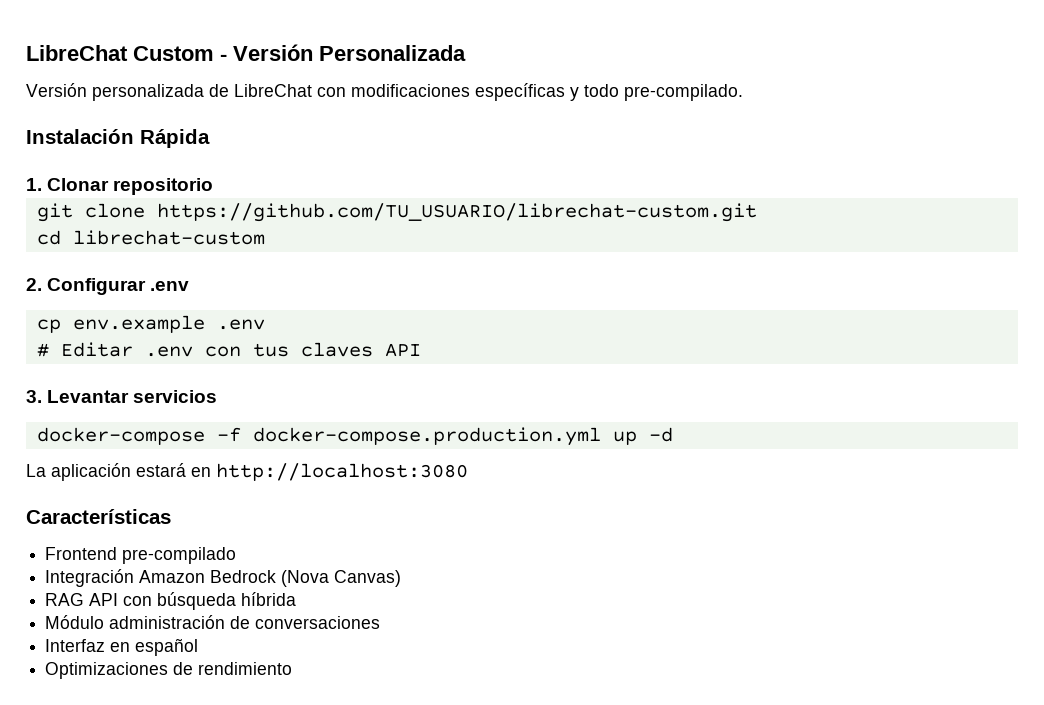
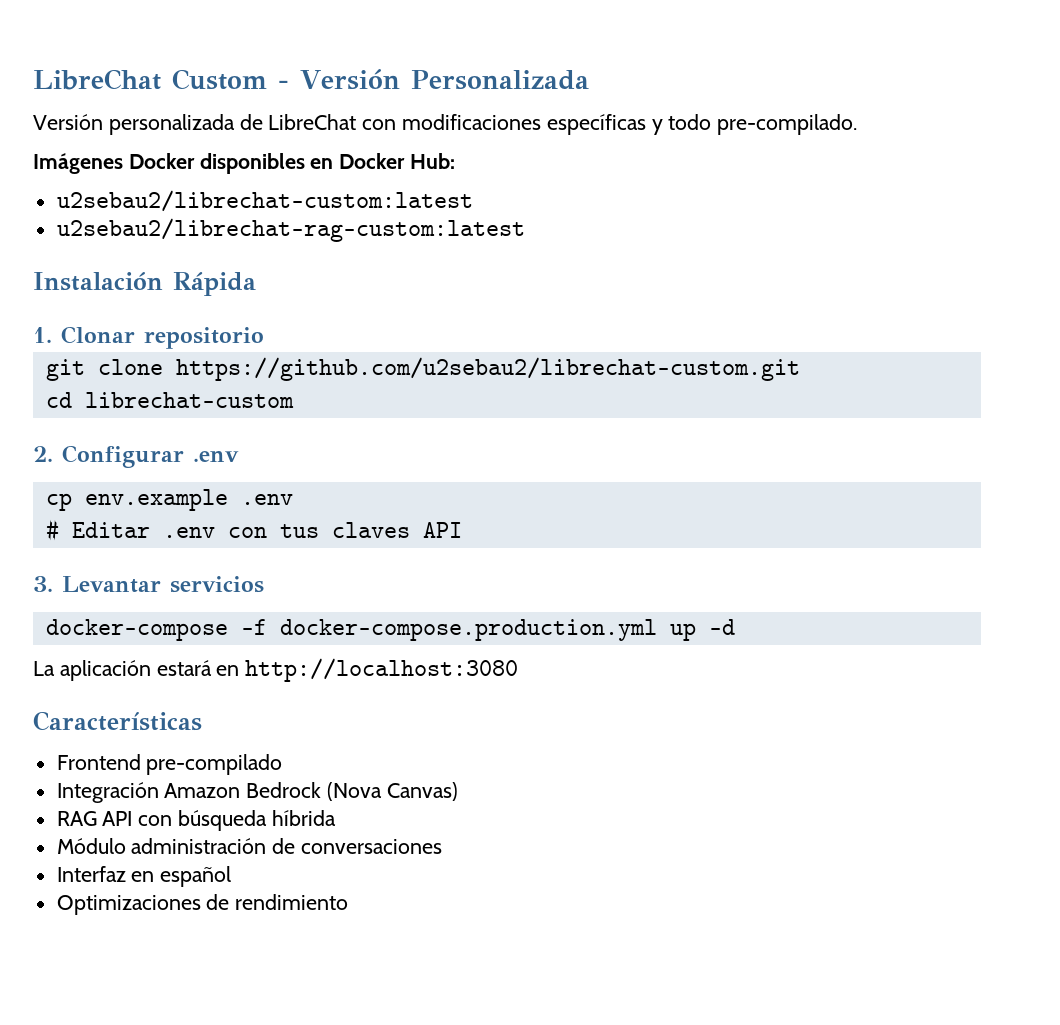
(743, 92) none -> [33,153,456,174] [56,190,473,212] [56,218,525,242] // Imágenes Docker disponibles en Docker Hub: // u2sebau2/librechat-custom:latest // u2sebau2/librechat-rag-custom:latest
[156,203,757,222] https://github.com/TU_USUARIO/librechat-custom.git -> [175,357,800,381] https://github.com/u2sebau2/librechat-custom.git

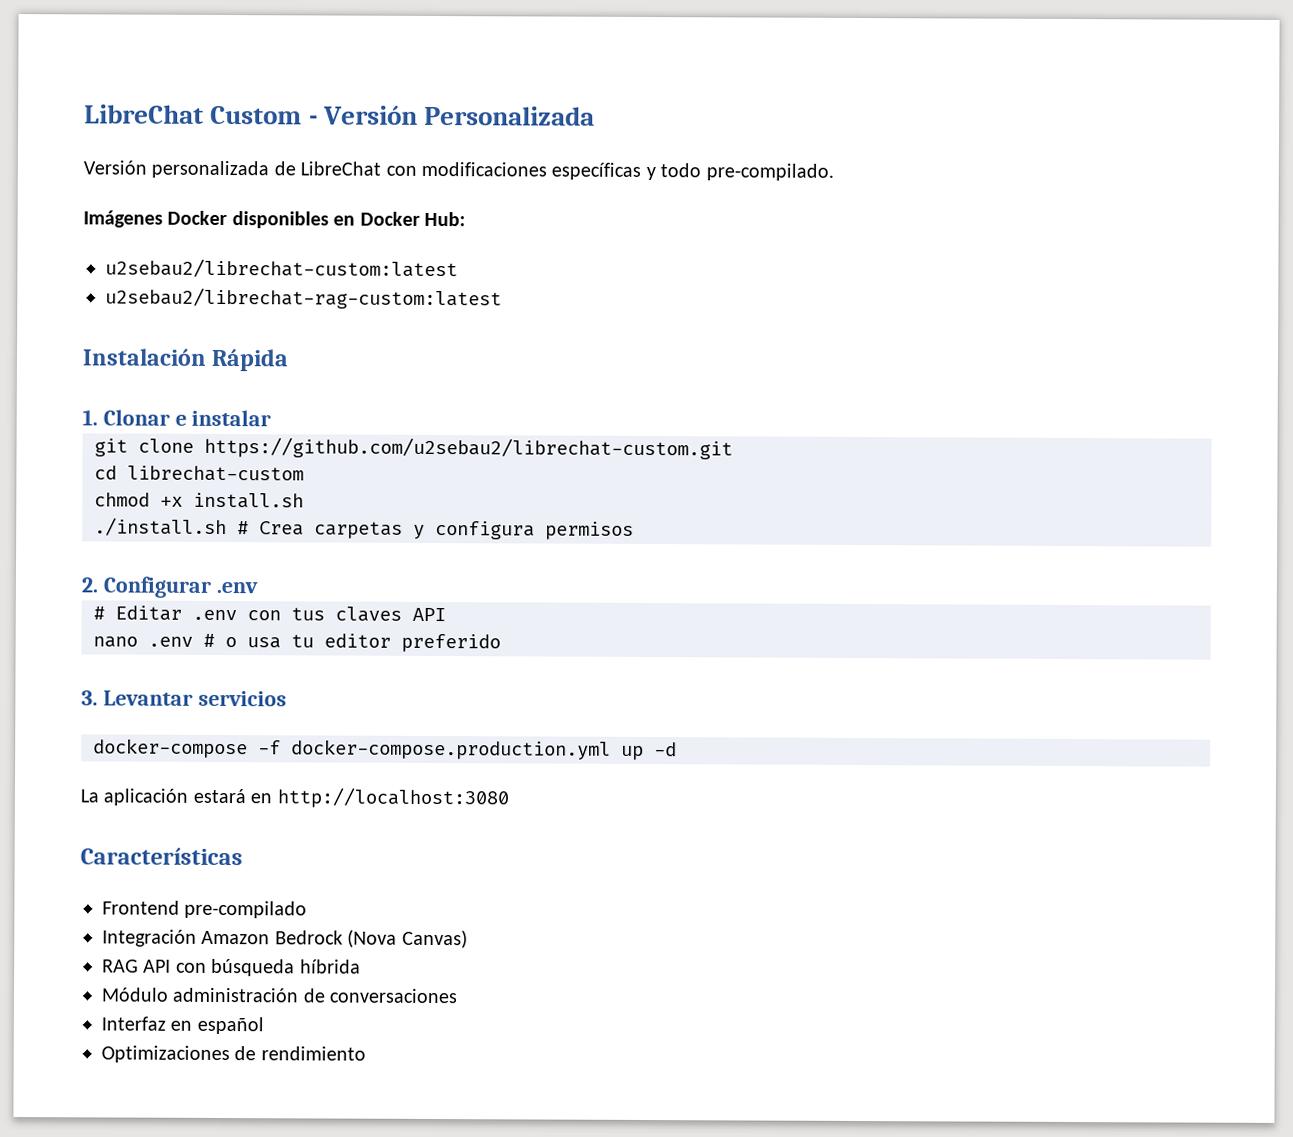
[144,327,264,349] repositorio -> [174,409,272,427] e instalar
(294, 400) none -> [94,492,304,509] [94,517,634,540] // chmod +x install.sh // ./install.sh # Crea carpetas y configura permisos
[45,489,293,511] // cp env.example .env -> (258, 587) none
(462, 530) none -> [93,633,501,653] // nano .env # o usa tu editor preferido

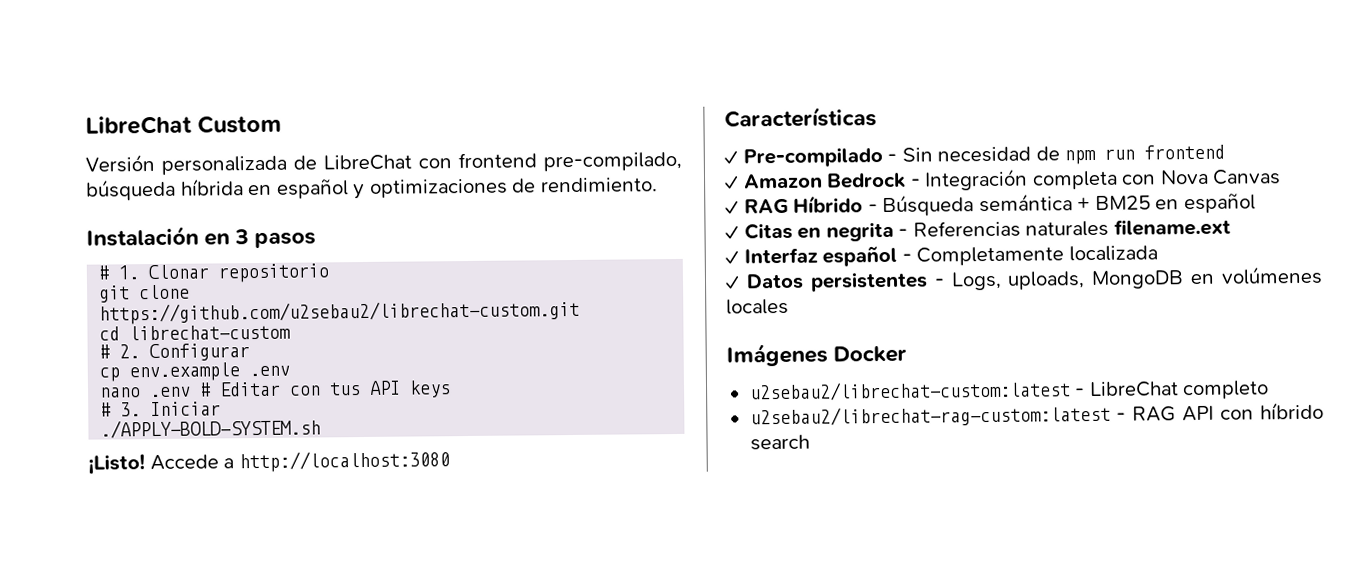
[308,105,596,126] - Versión Personalizada -> (283, 124) none
[421,161,834,181] [83,210,466,229] [105,258,458,279] [105,287,502,310] [82,348,290,372] [82,409,272,427] modificaciones específicas y todo pre-compilado. // Imágenes Docker disponibles en Docker Hub: // u2sebau2/librechat-custom:latest // u2sebau2/librechat-rag-custom:latest // Instalación Rápida // 1. Clonar e instalar -> [458,151,682,172] [86,177,658,201] [86,225,317,249] [98,263,330,283] frontend pre-compilado, búsqueda híbrida en español y optimizaciones de rendimiento. // Instalación en 3 pasos // # 1. Clonar repositorio
[94,492,304,509] [94,517,634,540] chmod +x install.sh // ./install.sh # Crea carpetas y configura permisos // -> [99,344,111,359] #
(211, 587) none -> [99,362,241,382] // cp env.example
[93,605,446,622] [93,633,501,653] [81,690,287,707] [93,738,677,760] [80,787,509,809] [80,847,243,866] [102,900,308,919] [102,929,468,949] [102,958,361,977] [101,987,459,1004] [101,1016,264,1035] [101,1045,366,1064] # Editar .env con tus claves API // nano .env # o usa tu editor preferido // 3. Levantar servicios // docker-compose -f docker-compose.production.yml up -d // La aplicación estará en http://localhost:3080 // Características // Frontend pre-compilado // Integración Amazon Bedrock (Nova Canvas) // RAG API con búsqueda híbrida // Módulo administración de conversaciones // Interfaz en español // Optimizaciones de rendimiento -> [99,380,452,398] [100,401,222,417] [100,418,322,439] [88,450,450,474] [724,106,877,128] [724,144,1226,168] [724,168,1282,191] [725,193,1256,217] [725,218,1231,242] [725,245,1158,267] [725,265,1323,292] [726,298,789,315] [726,342,908,367] [748,380,1270,402] [749,401,1324,428] [749,434,810,451] nano .env # Editar con tus API keys // # 3. Iniciar // ./APPLY-BOLD-SYSTEM.sh // ¡Listo! Accede a http://localhost:3080 // Características // ✓ Pre-compilado - Sin necesidad de npm run frontend // ✓ Amazon Bedrock - Integración completa con Nova Canvas // ✓ RAG Híbrido - Búsqueda semántica + BM25 en español // ✓ Citas en negrita - Referencias naturales filename.ext // ✓ Interfaz español - Completamente localizada // ✓ Datos persistentes - Logs, uploads, MongoDB en volúmenes locales // Imágenes Docker // u2sebau2/librechat-custom:latest - LibreChat completo // u2sebau2/librechat-rag-custom:latest - RAG API con híbrido search

